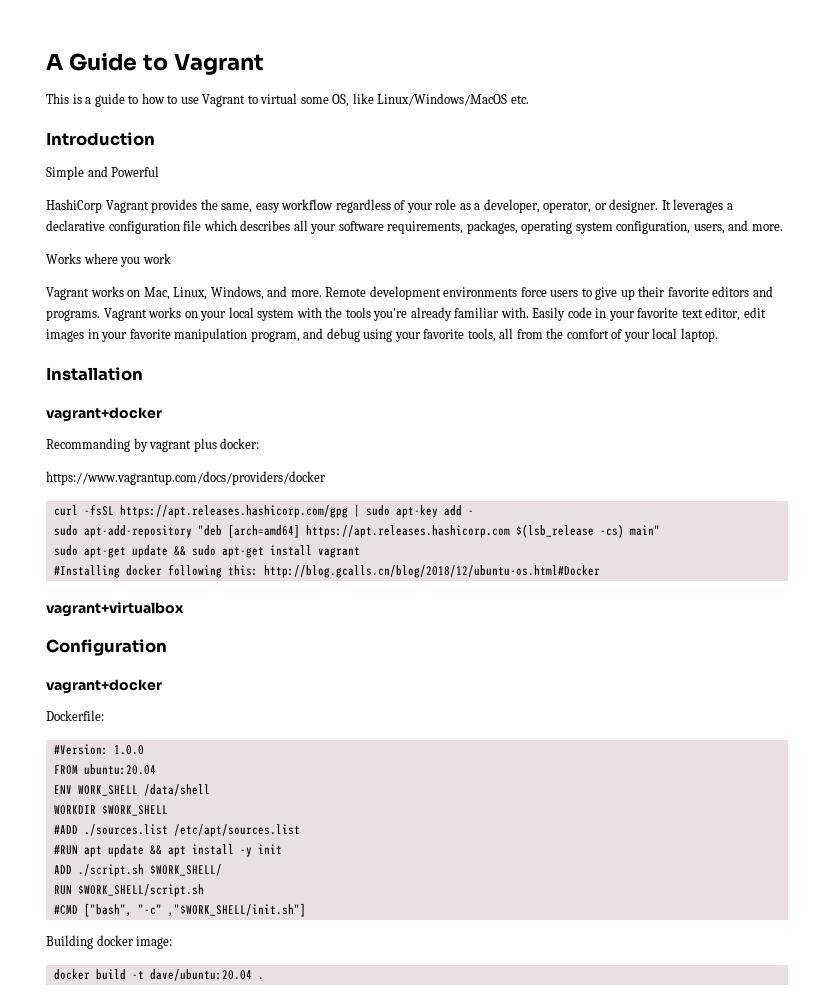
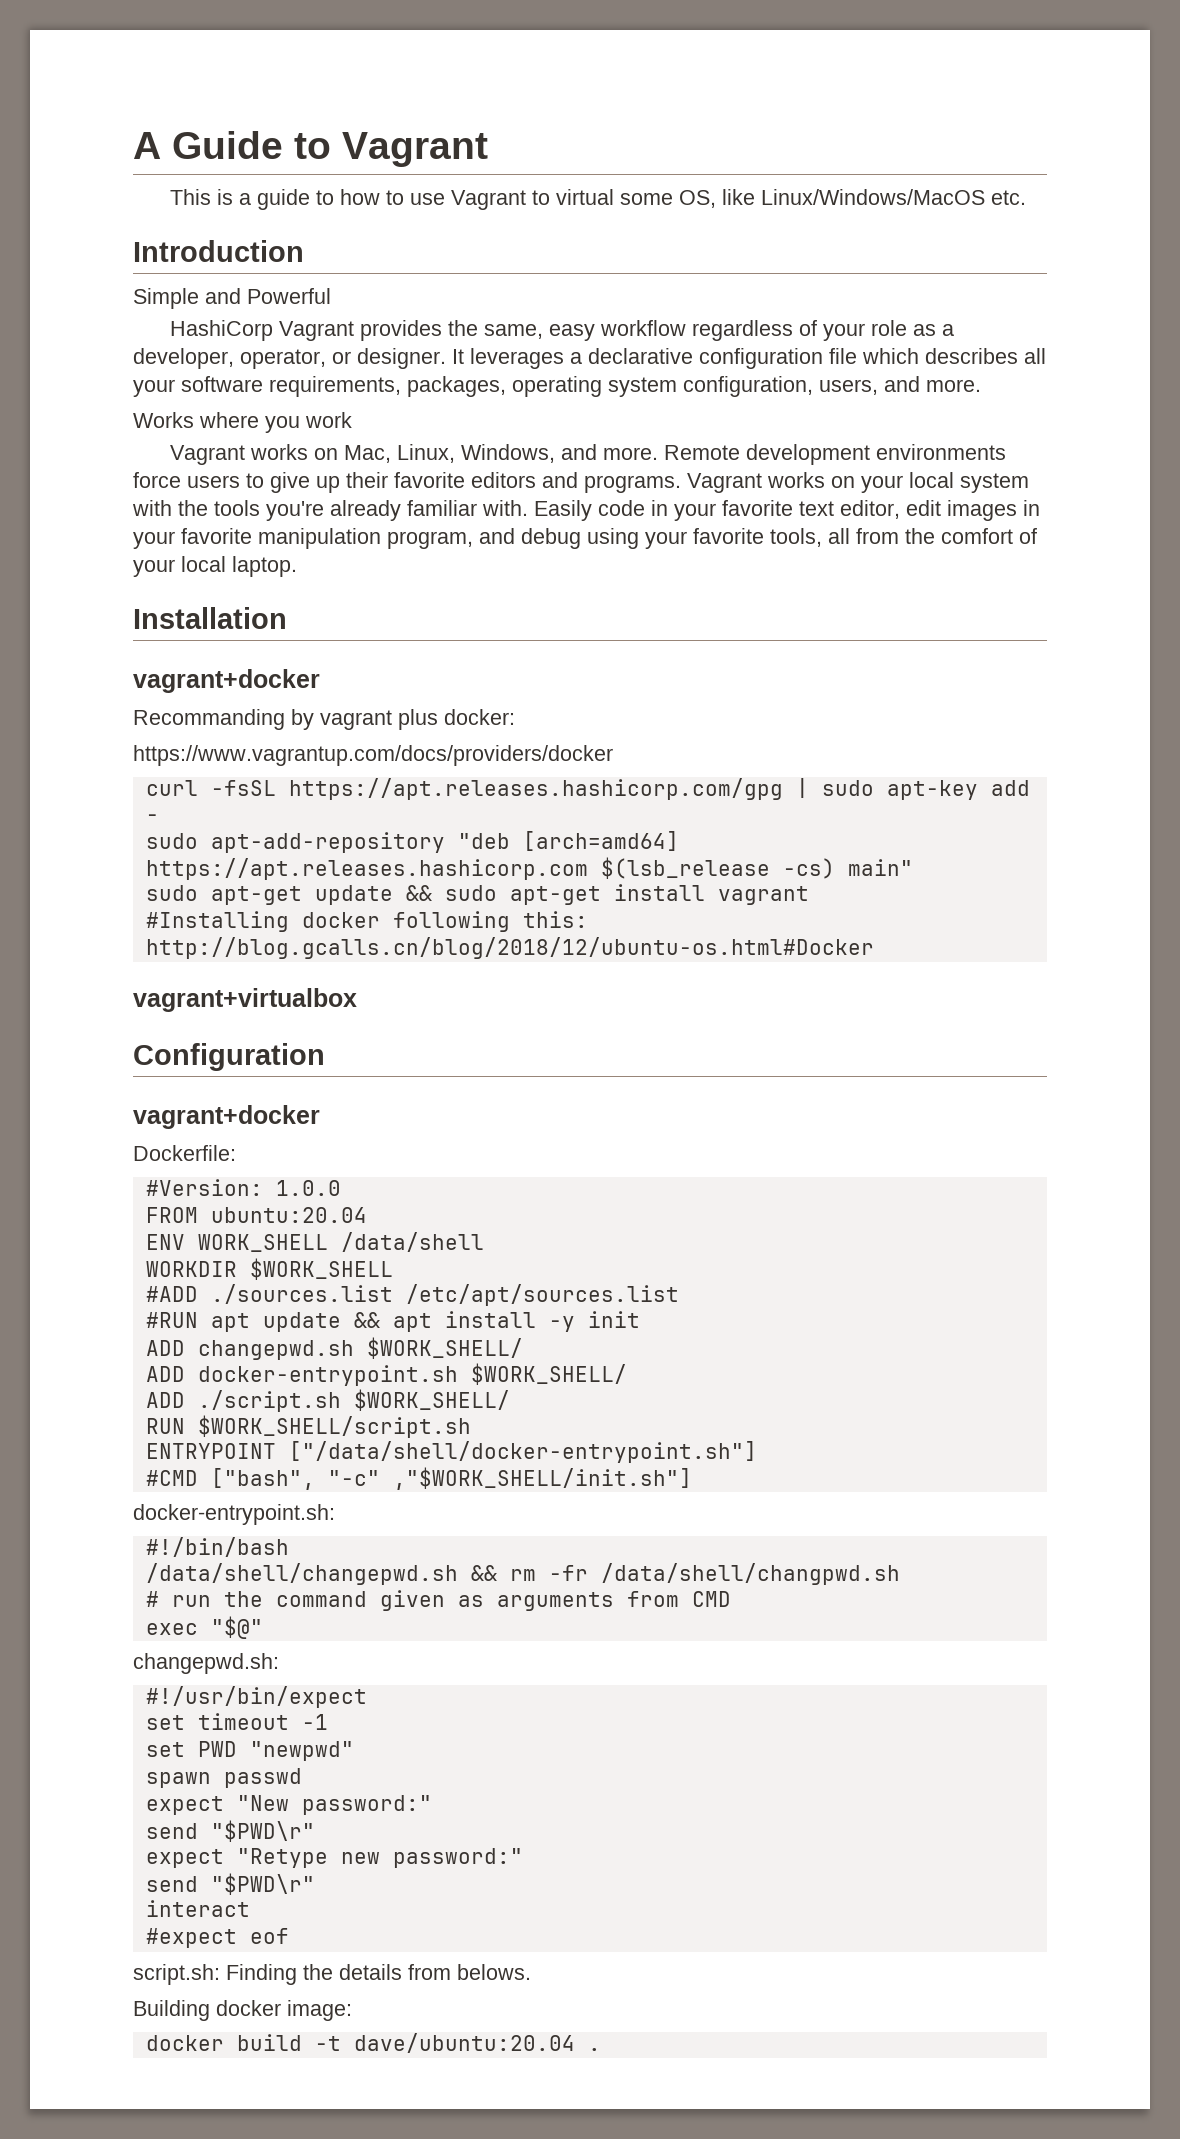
(282, 849) none -> [145,1337,523,1360] [145,1363,627,1386] // ADD changepwd.sh $WORK_SHELL/ // ADD docker-entrypoint.sh $WORK_SHELL/
(204, 890) none -> [145,1441,757,1463] // ENTRYPOINT ["/data/shell/docker-entrypoint.sh"]
(306, 910) none -> [133,1504,335,1525] [145,1537,289,1557] [145,1563,900,1585] [145,1590,731,1611] [145,1616,263,1639] [133,1653,279,1674] [145,1686,367,1708] [145,1713,328,1730] [145,1741,354,1761] [145,1768,302,1788] [145,1795,432,1815] [145,1820,315,1842] [145,1848,523,1868] [145,1873,315,1895] [145,1900,250,1917] [145,1928,289,1948] [133,1964,531,1985] // docker-entrypoint.sh: // #!/bin/bash // /data/shell/changepwd.sh && rm -fr /data/shell/changpwd.sh // # run the command given as arguments from CMD // exec "$@" // changepwd.sh: // #!/usr/bin/expect // set timeout -1 // set PWD "newpwd" // spawn passwd // expect "New password:" // send "$PWD\r" // expect "Retype new password:" // send "$PWD\r" // interact // #expect eof // script.sh: Finding the details from belows.

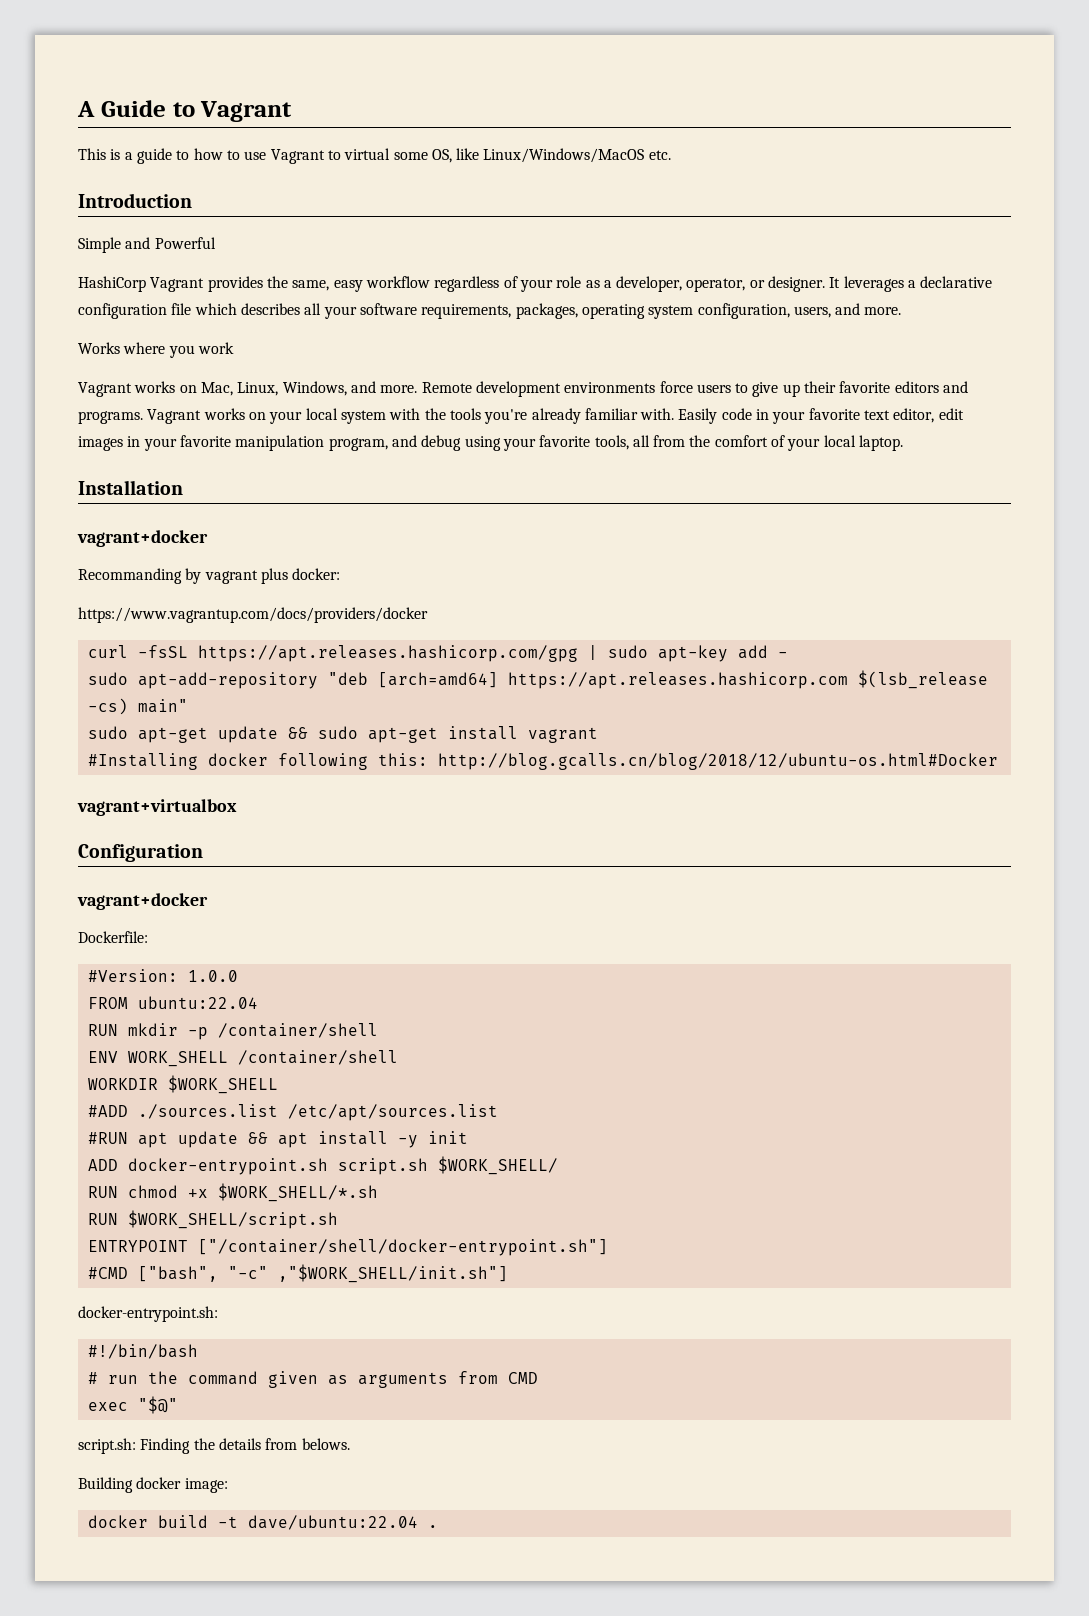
[210,1207,367,1223] ubuntu:20.04 -> [137,996,258,1009] [87,1023,378,1040] ubuntu:22.04 // RUN mkdir -p /container/shell
[340,1232,484,1252] /data/shell -> [237,1050,398,1065] /container/shell
[197,1337,523,1360] [145,1363,627,1386] [145,1389,510,1412] changepwd.sh $WORK_SHELL/ // ADD docker-entrypoint.sh $WORK_SHELL/ // ADD ./script.sh $WORK_SHELL/ -> [127,1156,558,1175] [87,1183,378,1202] docker-entrypoint.sh script.sh $WORK_SHELL/ // RUN chmod +x $WORK_SHELL/*.sh
[288,1441,757,1463] ["/data/shell/docker-entrypoint.sh"] -> [197,1239,608,1256] ["/container/shell/docker-entrypoint.sh"]
[145,1563,900,1585] // /data/shell/changepwd.sh && rm -fr /data/shell/changpwd.sh -> (198, 1351) none
[133,1653,279,1674] [145,1686,367,1708] [145,1713,328,1730] [145,1741,354,1761] [145,1768,302,1788] [145,1795,432,1815] [145,1820,315,1842] [145,1848,523,1868] [145,1873,315,1895] [145,1900,250,1917] [145,1928,289,1948] // changepwd.sh: // #!/usr/bin/expect // set timeout -1 // set PWD "newpwd" // spawn passwd // expect "New password:" // send "$PWD\r" // expect "Retype new password:" // send "$PWD\r" // interact // #expect eof -> (178, 1405) none
[353,2033,575,2053] dave/ubuntu:20.04 -> [247,1515,418,1530] dave/ubuntu:22.04

